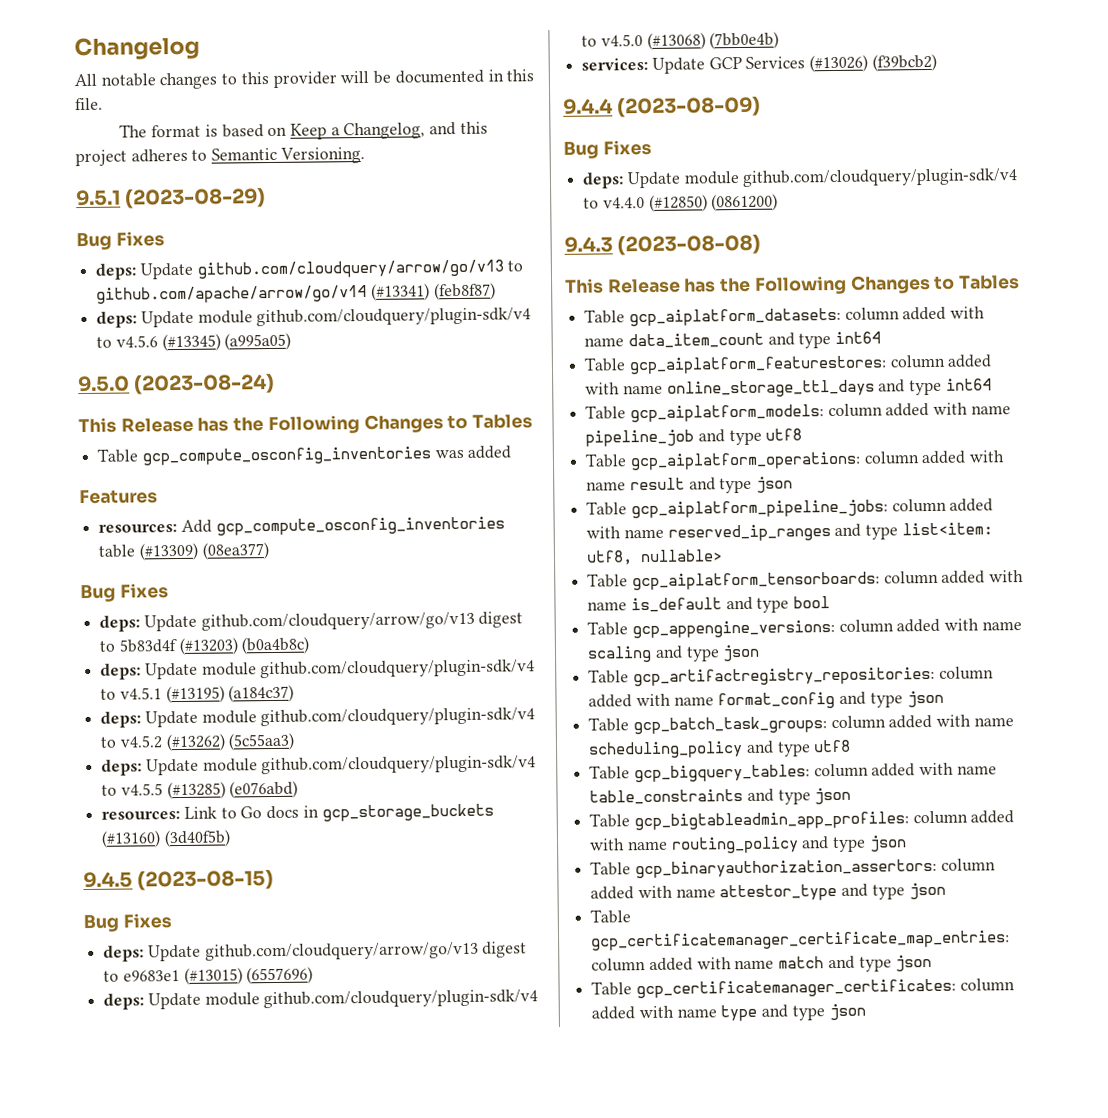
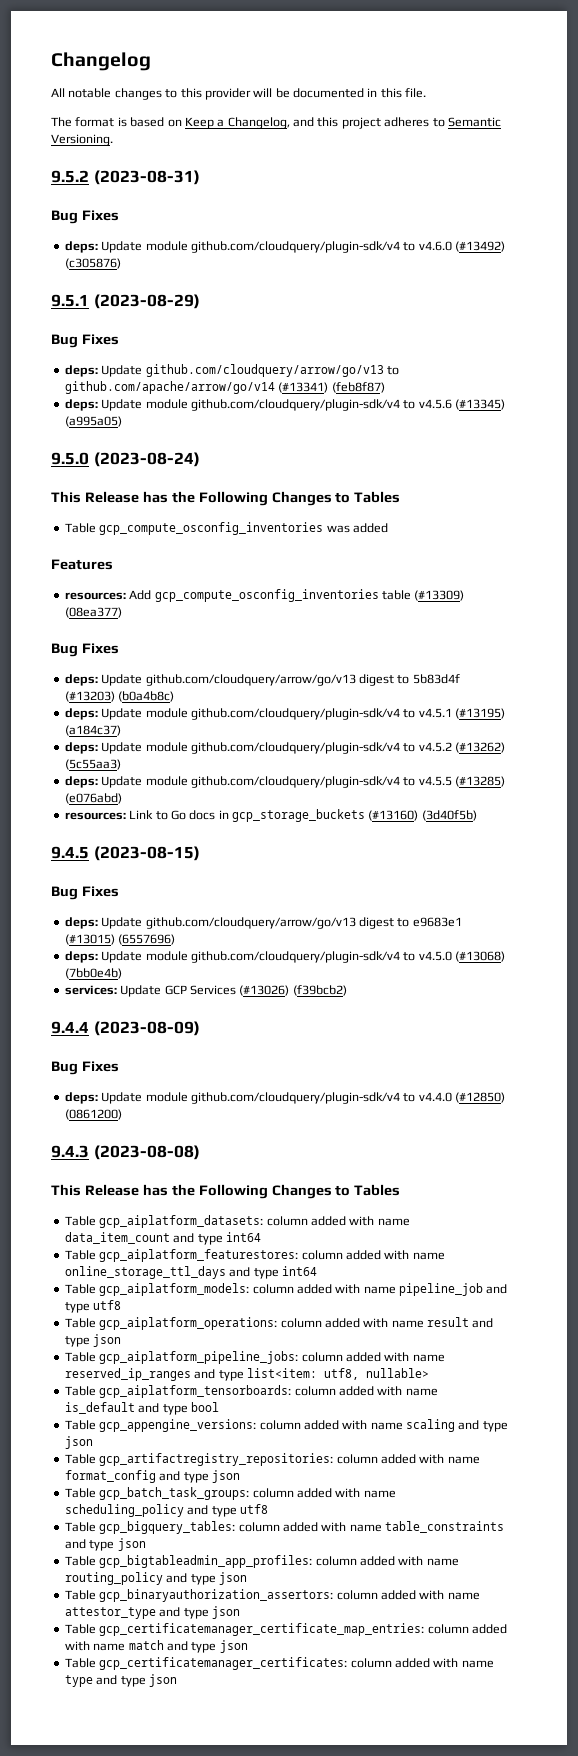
(365, 155) none -> [51,170,200,185] [51,210,119,224] [64,241,505,253] [64,258,121,269] // 9.5.2 (2023-08-31) // Bug Fixes // deps: Update module github.com/cloudquery/plugin-sdk/v4 to v4.6.0 (#13492) (c305876)

